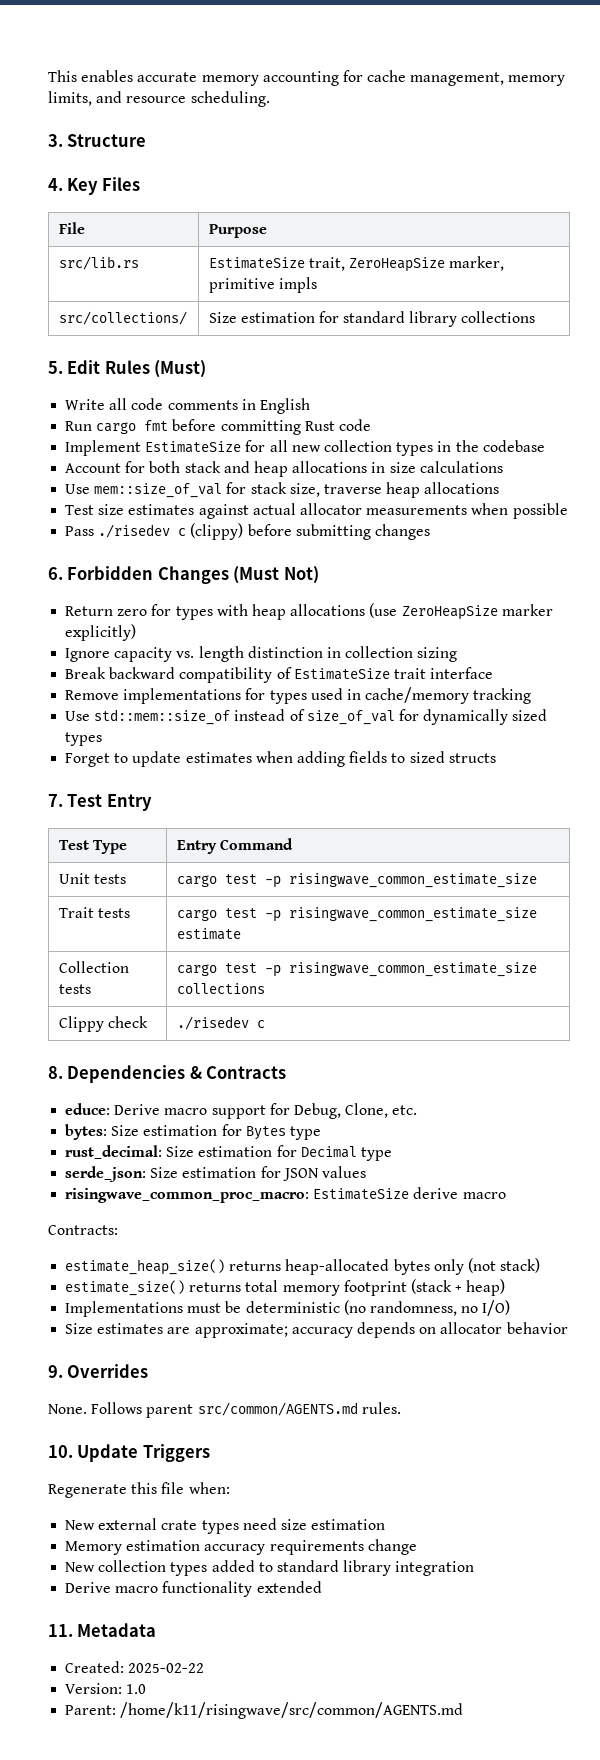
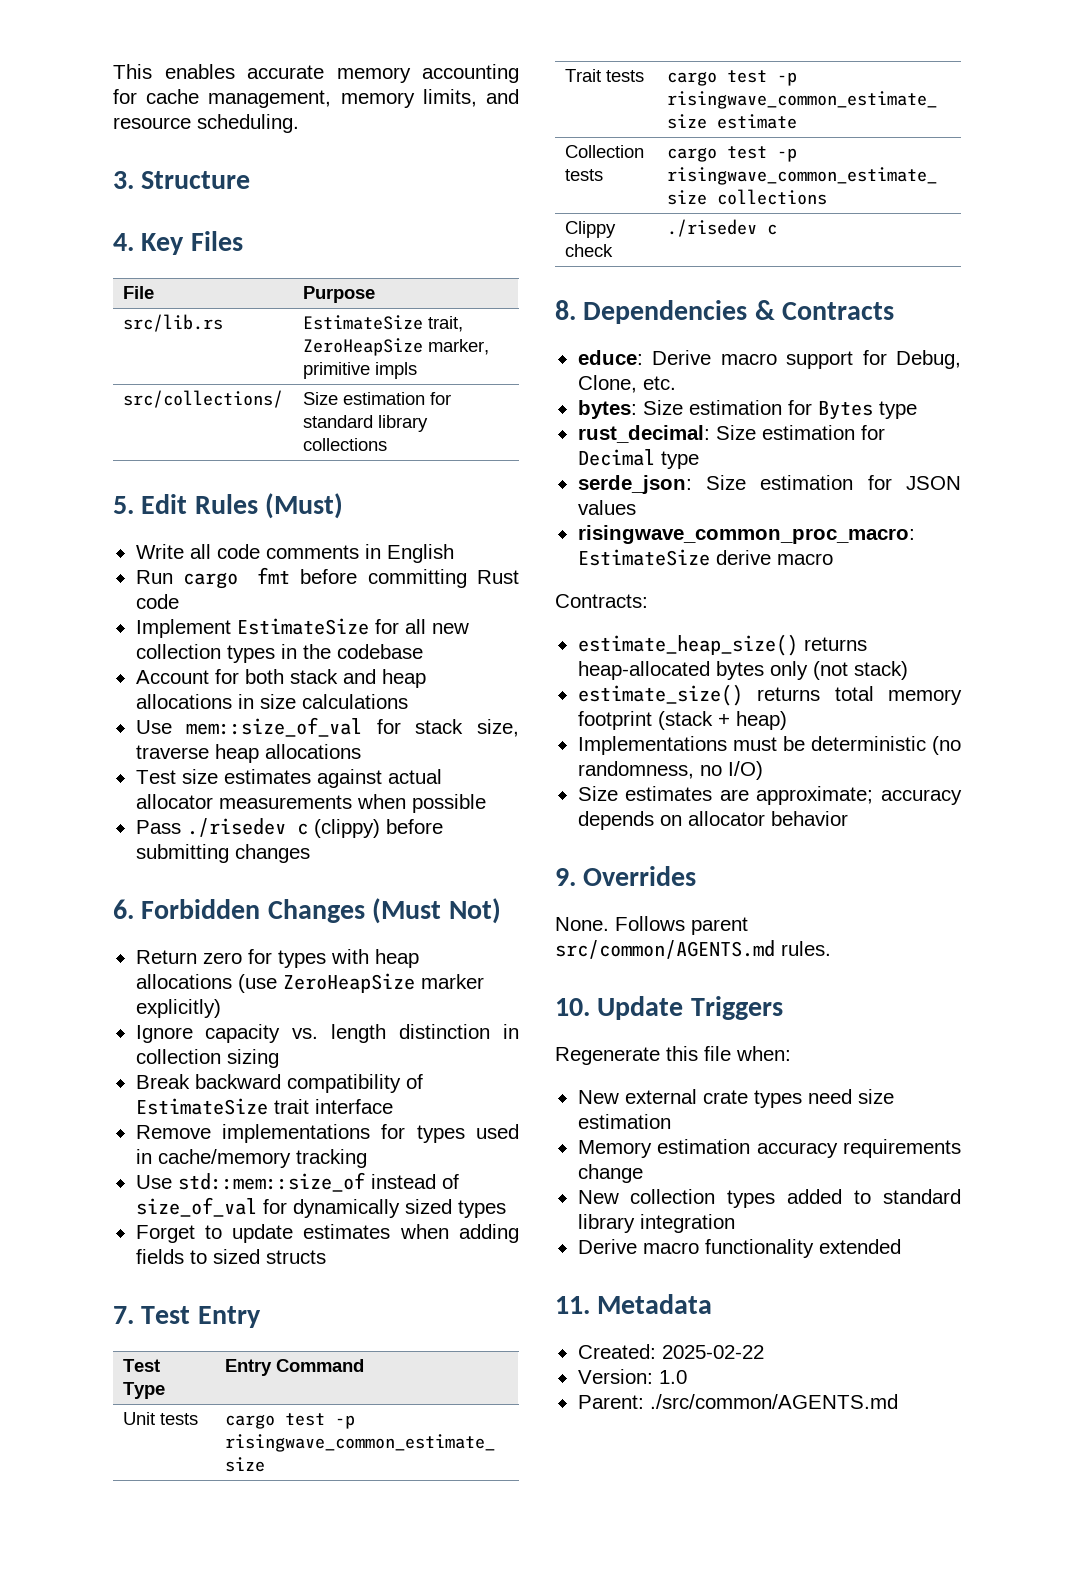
[120,1702,464,1719] /home/k11/risingwave/src/common/AGENTS.md -> [649,1394,898,1409] ./src/common/AGENTS.md

